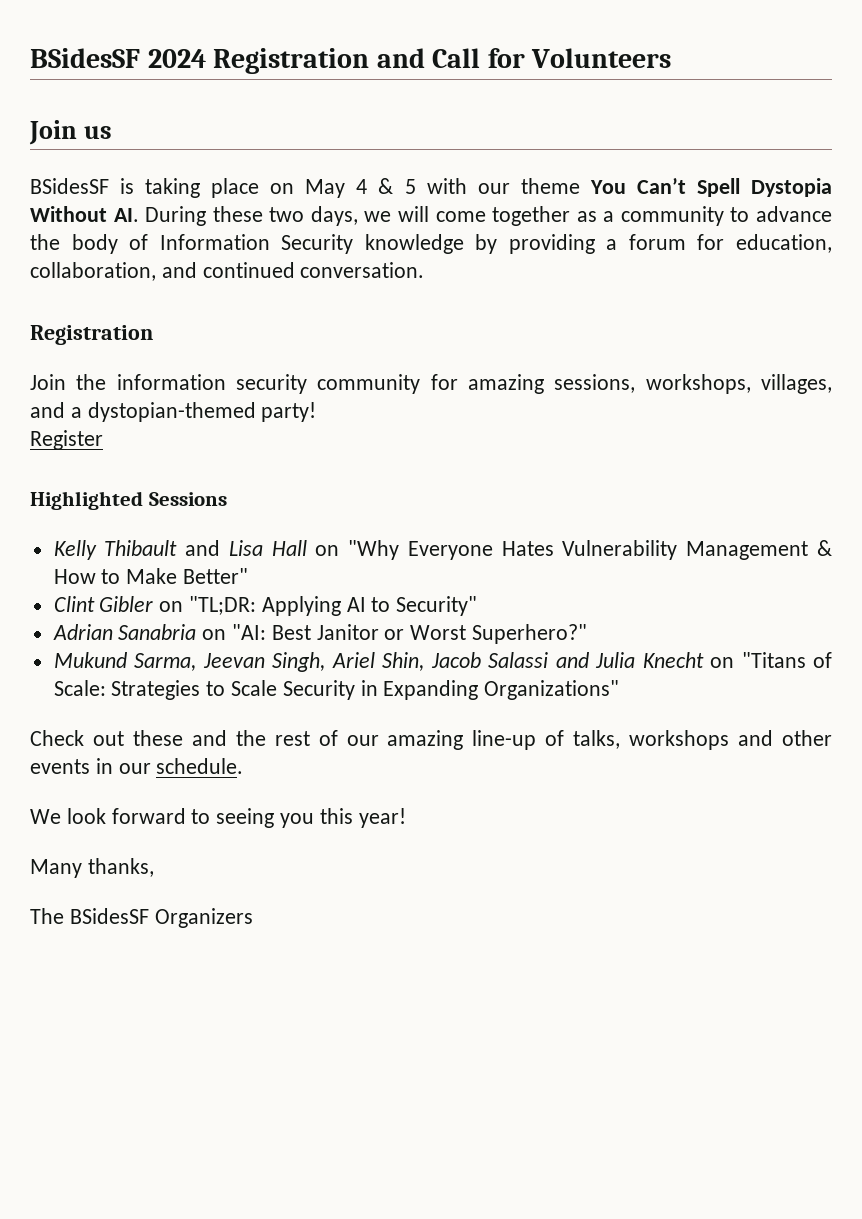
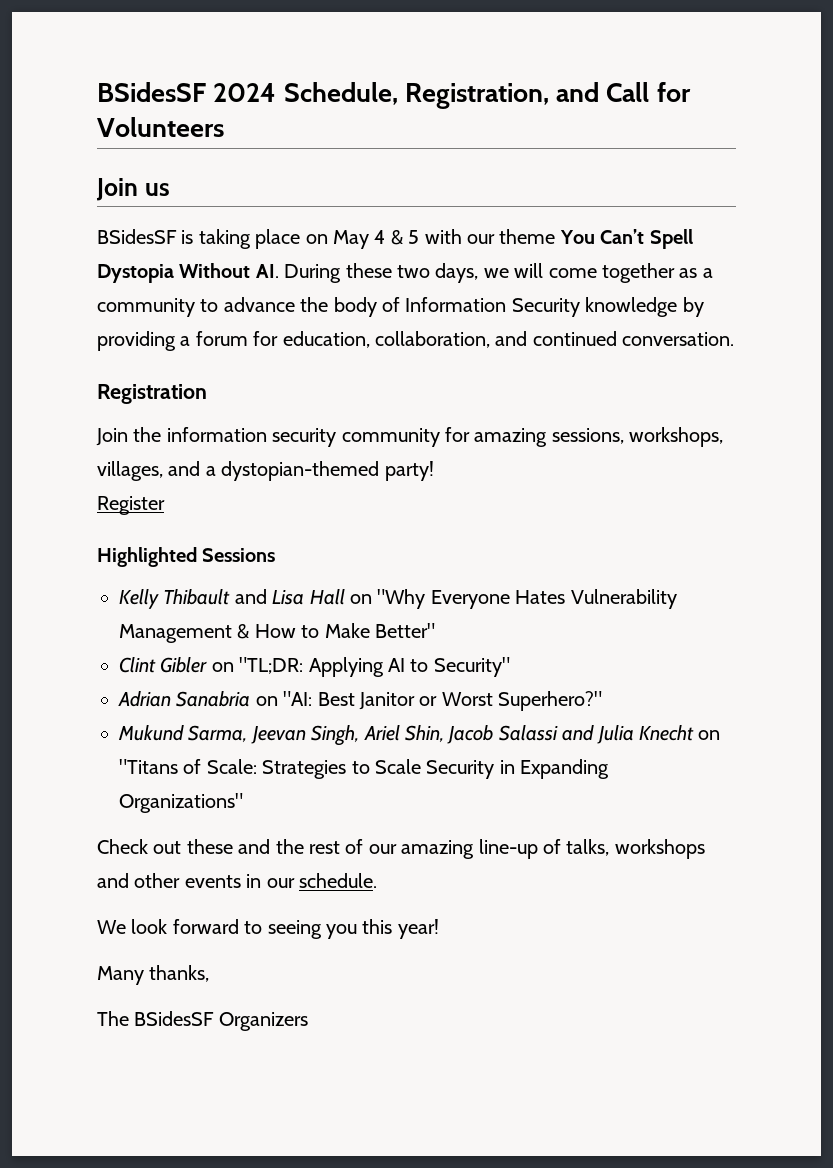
[213,48,370,74] Registration -> [283,82,549,109] Schedule, Registration,

